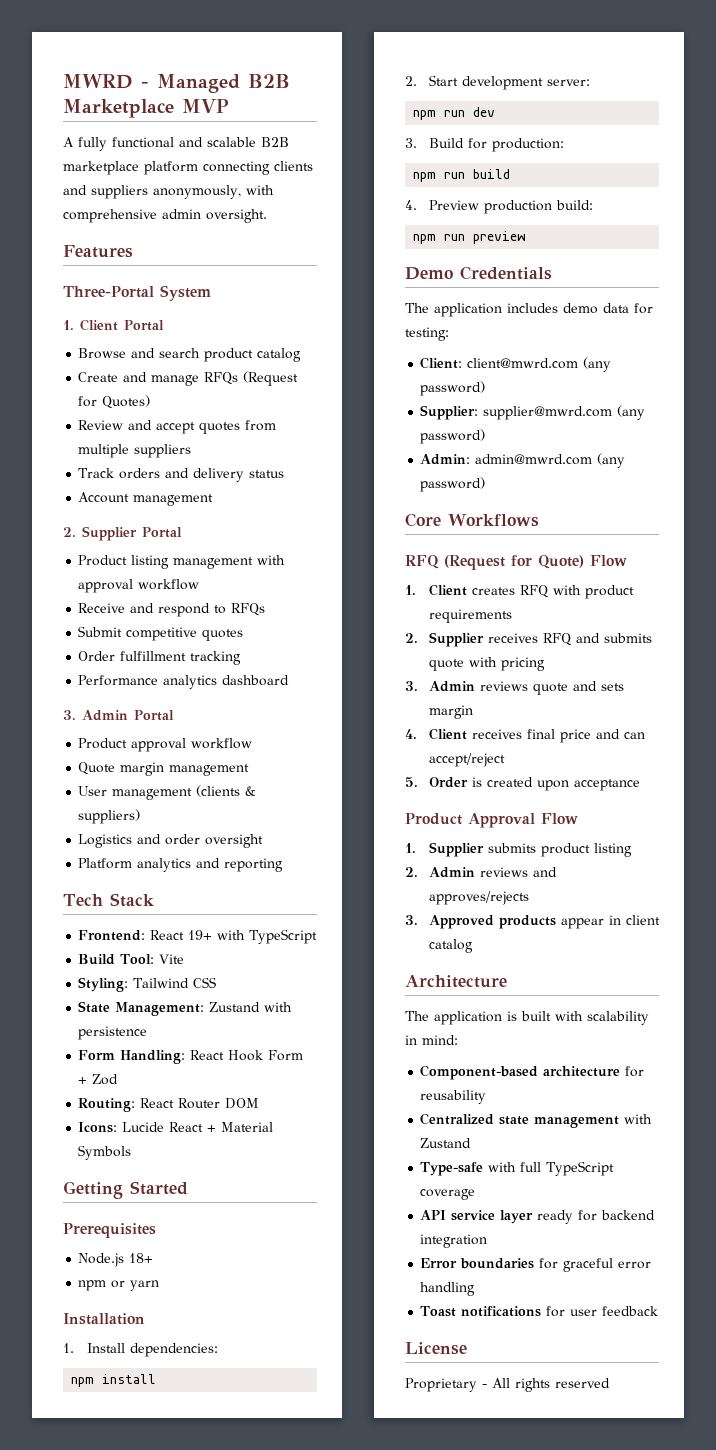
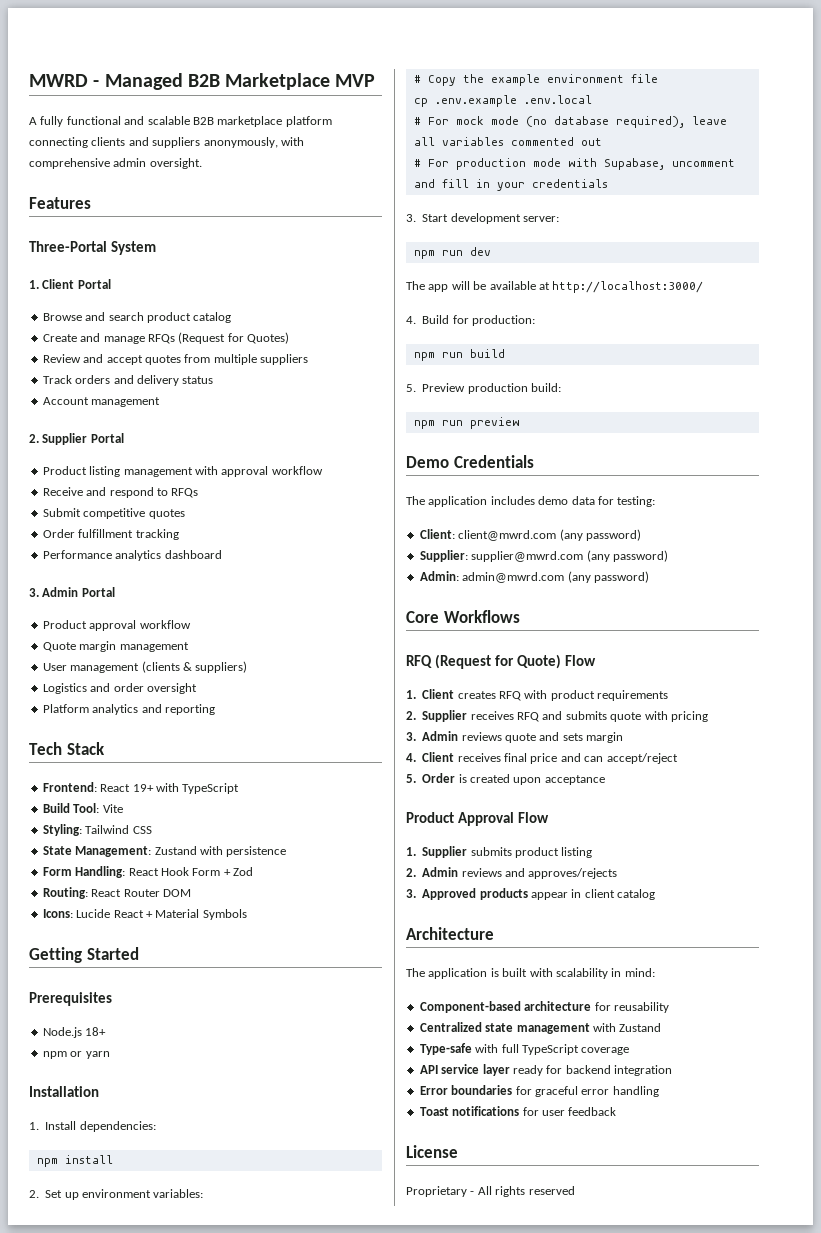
(417, 81) none -> [45,1189,204,1200] [413,74,658,86] [413,95,592,107] [413,116,727,128] [413,137,602,146] [413,158,735,170] [413,179,608,191] [406,214,416,222] Set up environment variables: // # Copy the example environment file // cp .env.example .env.local // # For mock mode (no database required), leave all variables commented out // # For production mode with Supabase, uncomment and fill in your credentials // 3.
[405,138,417,148] 3. -> [406,281,704,293] [406,316,416,324] The app will be available at http://localhost:3000/ // 4.
[405,200,417,210] 4. -> [406,384,416,392] 5.

